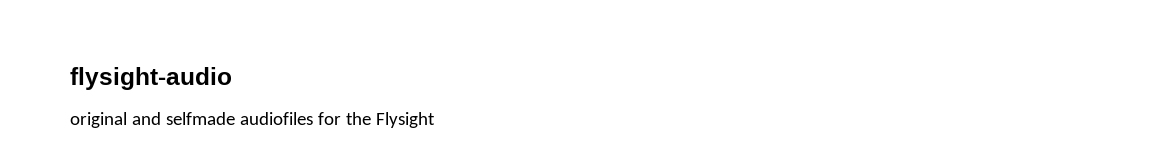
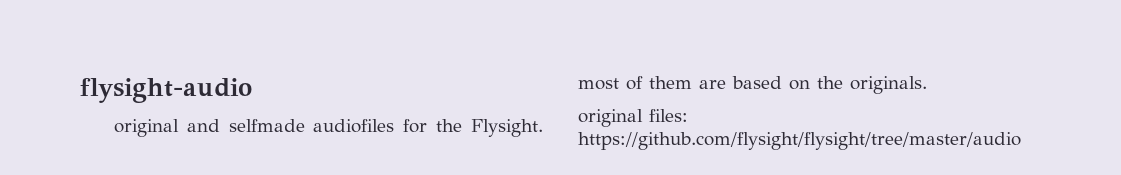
[375,112,435,128] Flysight -> [471,119,544,137] [578,76,927,94] [578,109,688,127] [578,132,1021,150] Flysight. most of them are based on the originals. // original files: https://github.com/flysight/flysight/tree/master/audio

